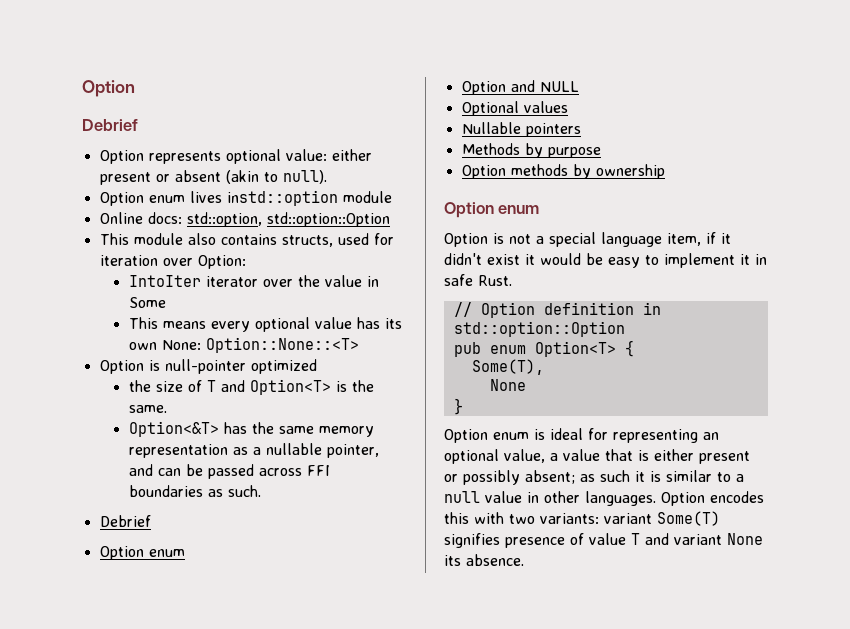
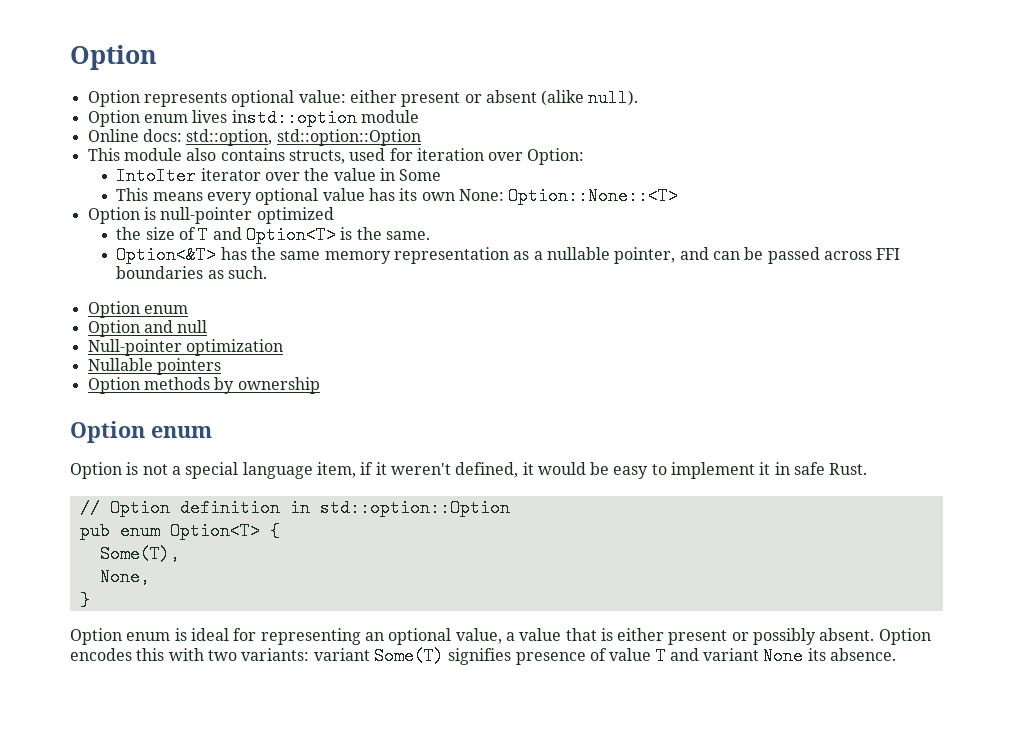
[82,80,135,97] [82,119,138,131] Option // Debrief -> [70,45,157,70] Option
[225,170,278,184] (akin to -> [541,90,585,106] (alike
[99,515,151,527] // Debrief -> (268, 272) none
[539,81,579,92] [461,101,568,116] NULL // Optional values -> [177,320,208,333] [87,339,283,356] null // Null-pointer optimization
[461,143,601,158] // Methods by purpose -> (221, 366) none
[444,253,520,265] didn't exist -> [390,462,519,478] weren't defined,
[489,379,526,391] // None -> [99,568,150,586] // None,
[525,470,744,484] [444,491,656,506] absent; as such it is similar to a null value in other languages. -> [819,628,875,641] absent.

